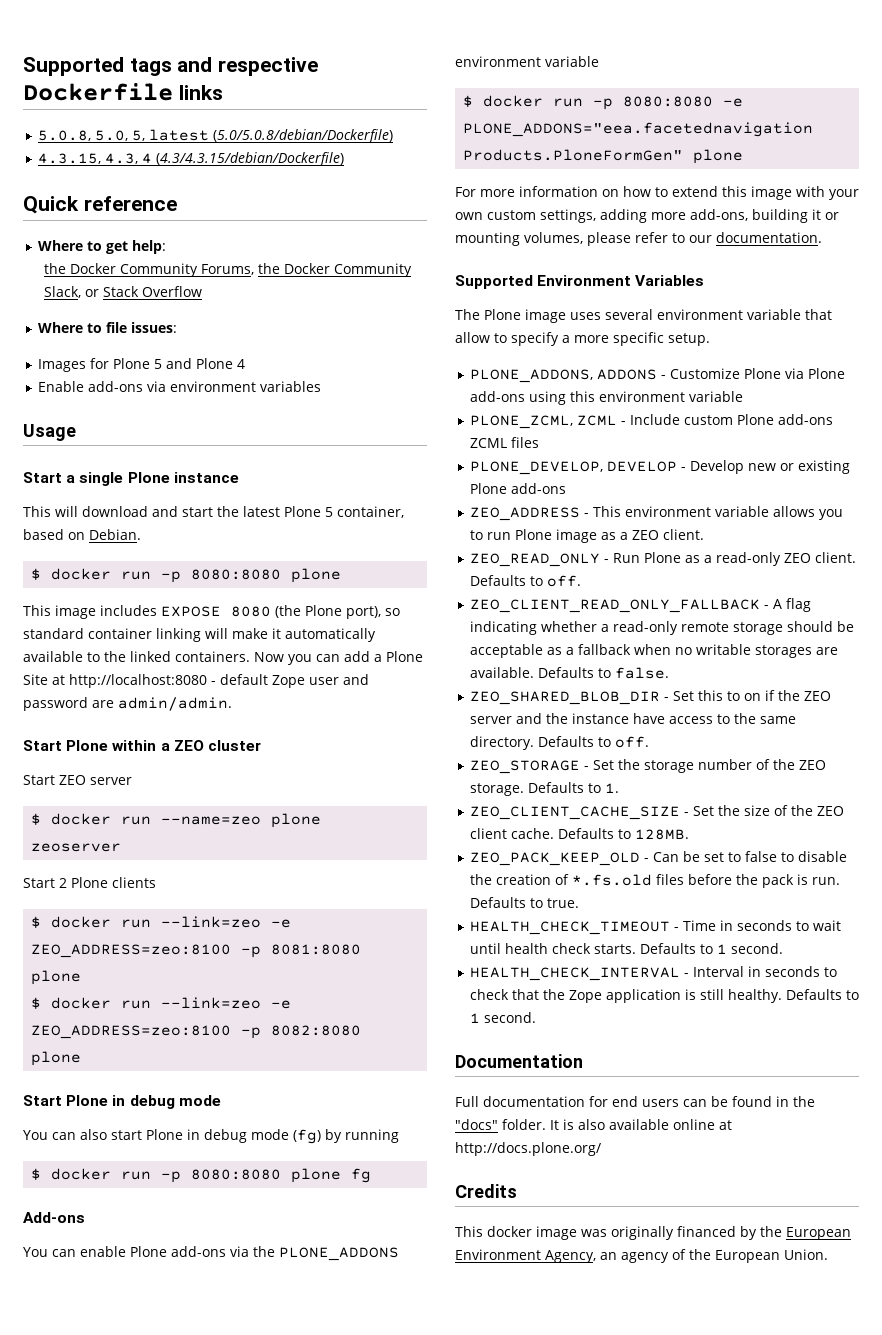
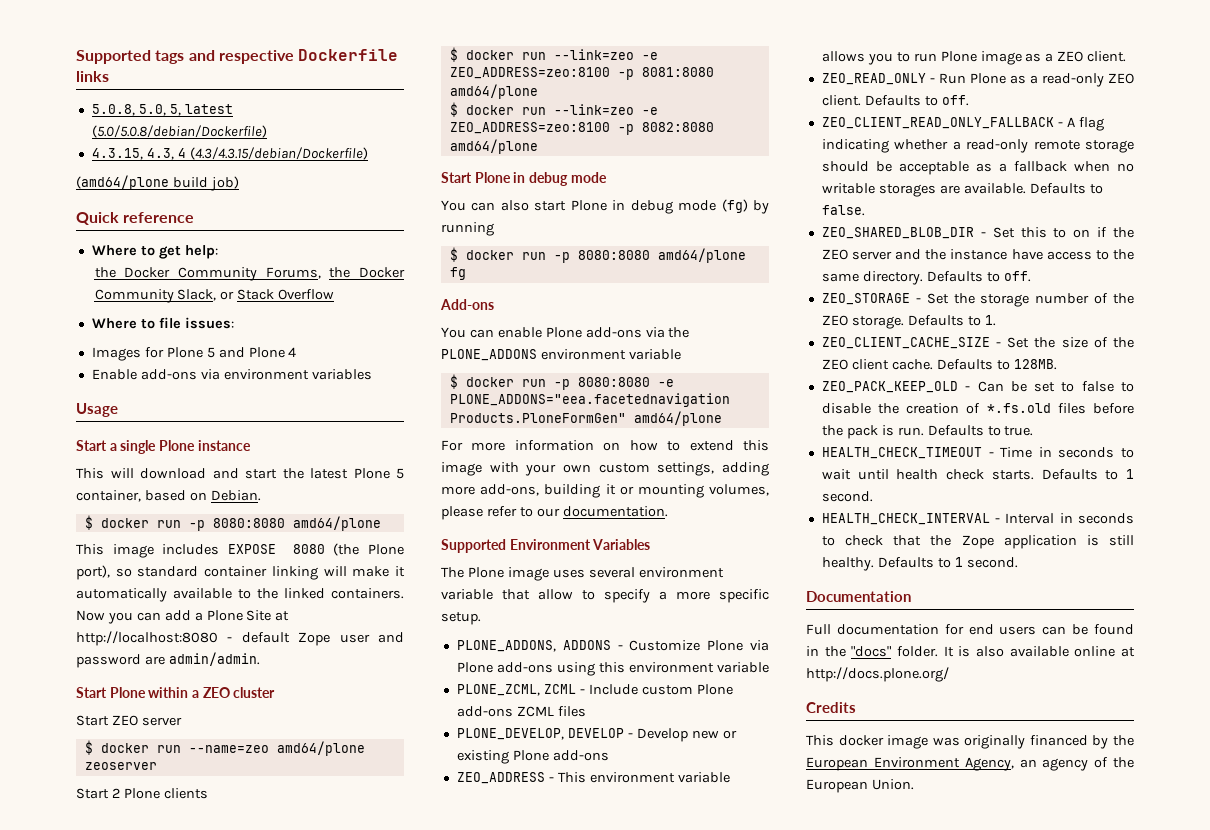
(344, 159) none -> [76,175,239,191] // (amd64/plone build job)
[291,568,342,583] plone -> [292,516,381,531] amd64/plone
[271,813,322,828] plone -> [276,741,365,756] amd64/plone
[31,970,82,985] plone -> [449,84,538,99] amd64/plone
[31,1051,82,1066] plone -> [449,139,538,154] amd64/plone
[291,1168,342,1183] plone -> [657,248,746,263] amd64/plone
[693,149,744,164] plone -> [633,411,722,426] amd64/plone

